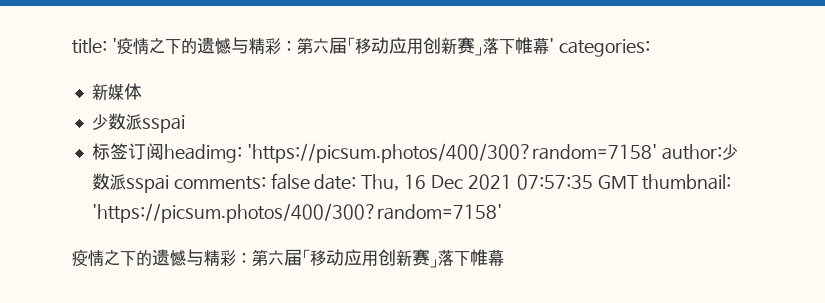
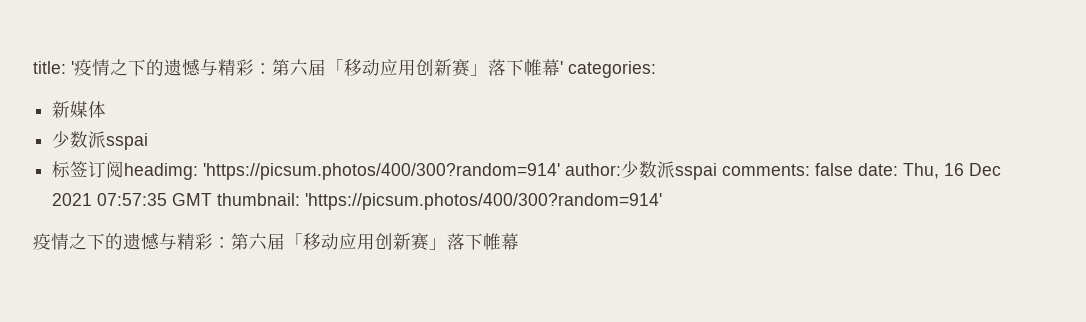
[246,143,657,163] 'https://picsum.photos/400/300?random=7158' -> [203,163,561,180] 'https://picsum.photos/400/300?random=914'
[91,203,502,223] 'https://picsum.photos/400/300?random=7158' -> [305,193,663,210] 'https://picsum.photos/400/300?random=914'

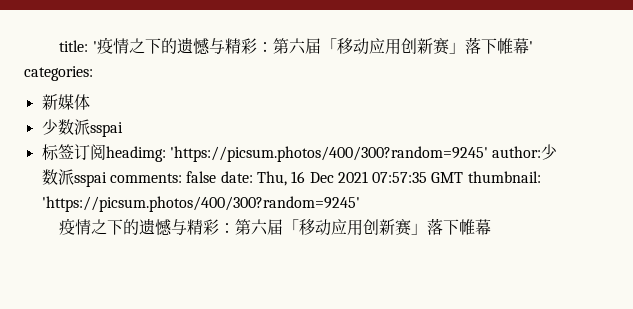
[203,163,561,180] 'https://picsum.photos/400/300?random=914' -> [169,146,488,162] 'https://picsum.photos/400/300?random=9245'
[305,193,663,210] 'https://picsum.photos/400/300?random=914' -> [41,196,360,212] 'https://picsum.photos/400/300?random=9245'

